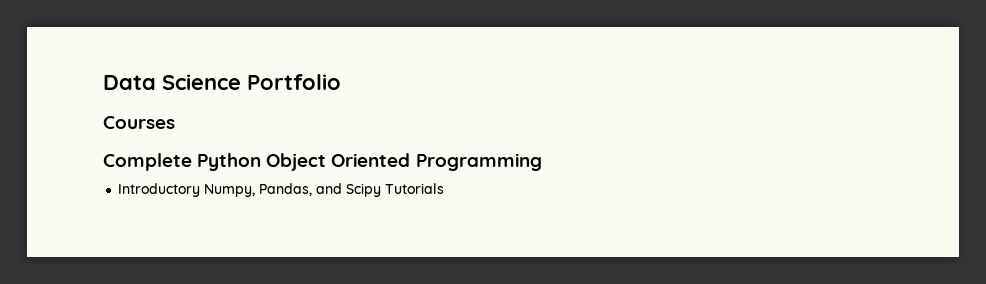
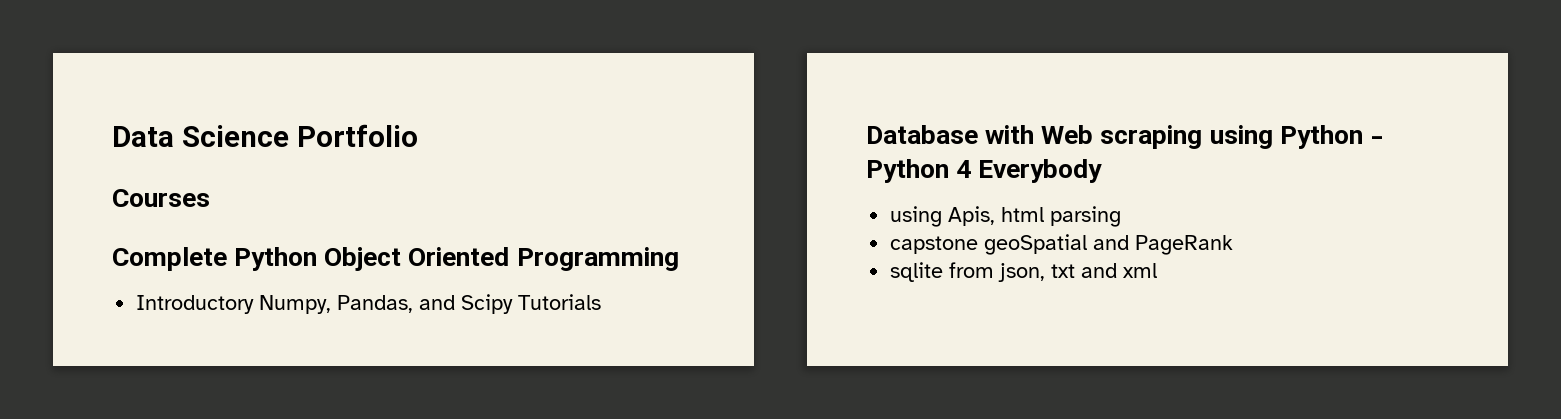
(445, 188) none -> [866,125,1384,149] [866,159,1103,183] [890,206,1122,227] [890,234,1234,255] [890,262,1158,282] // Database with Web scraping using Python - Python 4 Everybody // using Apis, html parsing // capstone geoSpatial and PageRank // sqlite from json, txt and xml

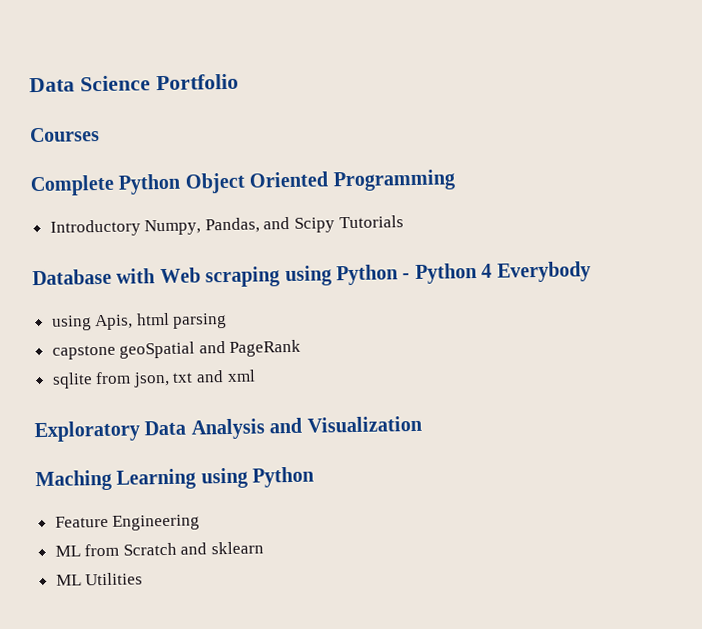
(1158, 270) none -> [34,415,422,443] [35,466,315,492] [54,514,201,531] [54,541,265,557] [55,572,144,586] // Exploratory Data Analysis and Visualization // Maching Learning using Python // Feature Engineering // ML from Scratch and sklearn // ML Utilities

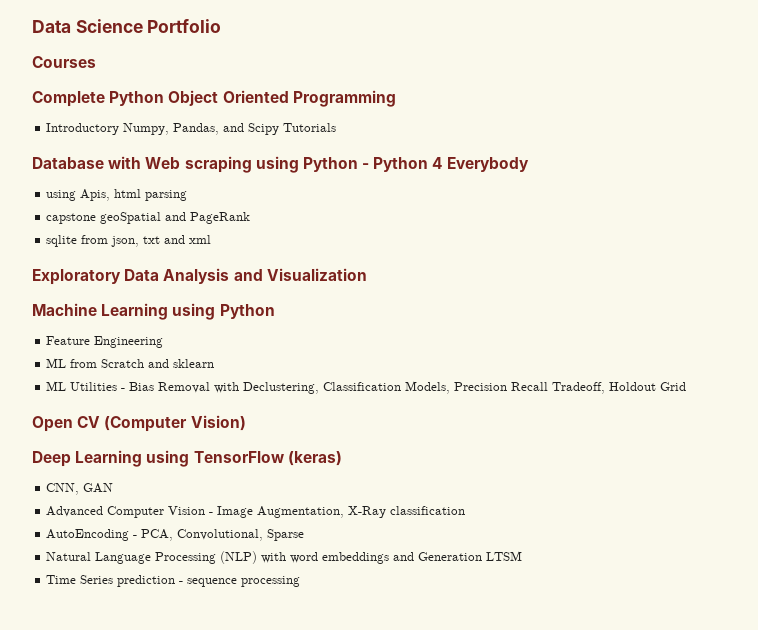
[35,469,112,492] Maching -> [32,303,97,316] Machine
(144, 579) none -> [121,381,687,394] [32,415,246,432] [32,450,342,467] [46,483,114,495] [46,506,466,518] [46,529,305,541] [46,551,523,564] [46,575,301,587] - Bias Removal with Declustering, Classification Models, Precision Recall Tradeoff, Holdout Grid // Open CV (Computer Vision) // Deep Learning using TensorFlow (keras) // CNN, GAN // Advanced Computer Vision - Image Augmentation, X-Ray classification // AutoEncoding - PCA, Convolutional, Sparse // Natural Language Processing (NLP) with word embeddings and Generation LTSM // Time Series prediction - sequence processing

